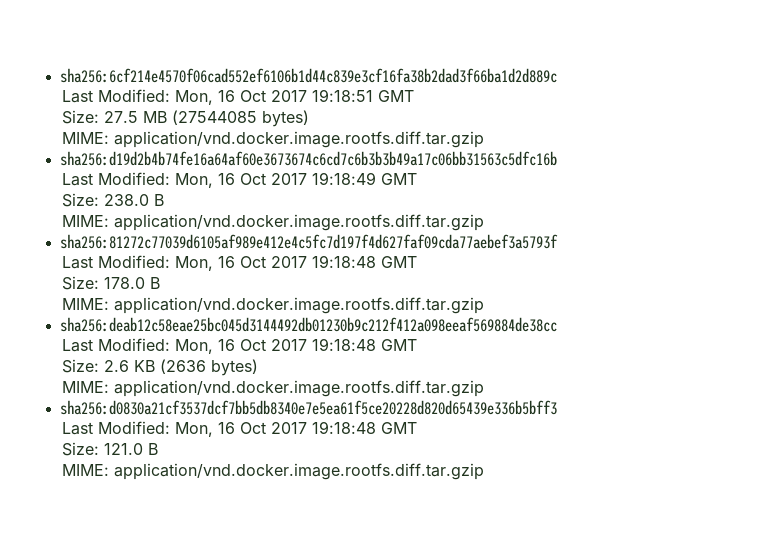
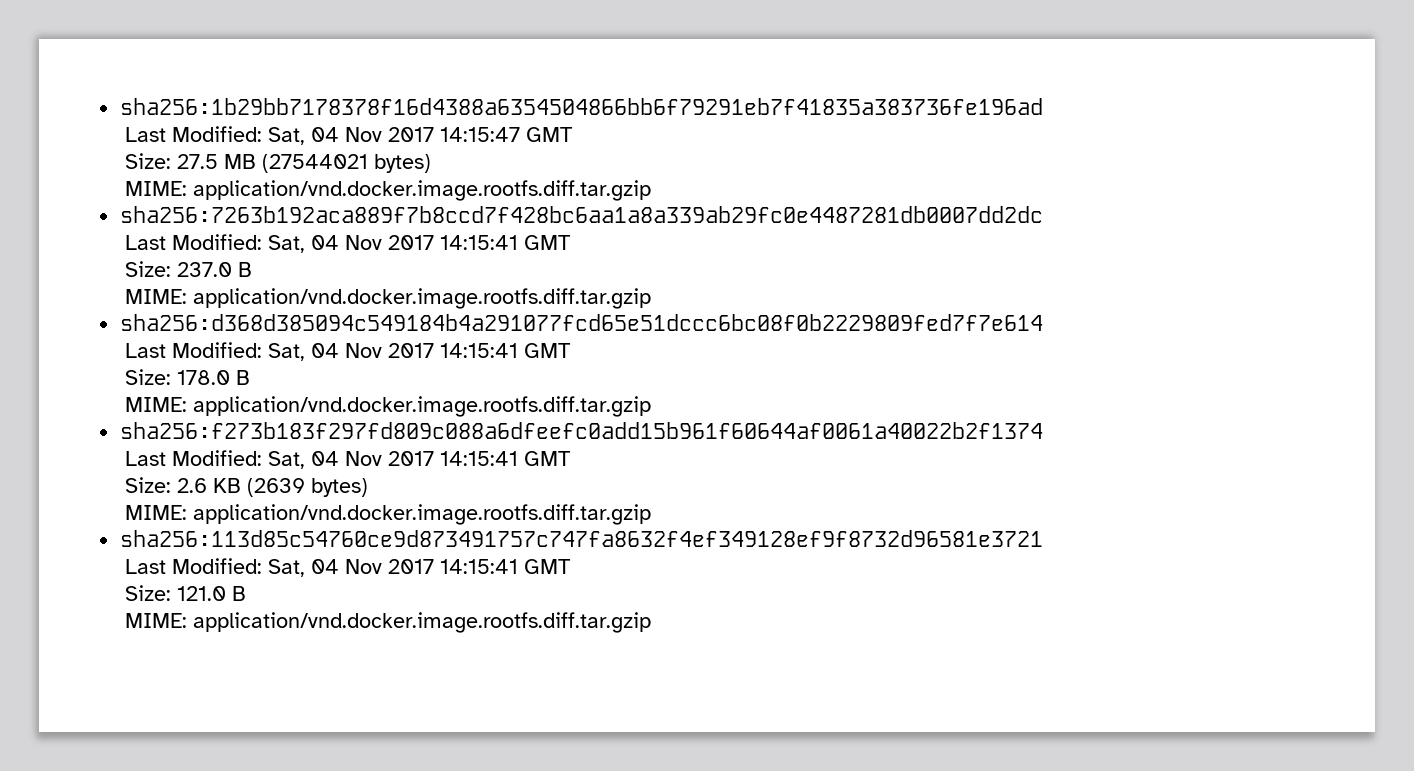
[59,68,557,83] [61,89,373,105] sha256:6cf214e4570f06cad552ef6106b1d44c839e3cf16fa38b2dad3f66ba1d2d889c // Last Modified: Mon, 16 Oct 2017 19:18:51 -> [120,98,1044,115] [125,126,521,145] sha256:1b29bb7178378f16d4388a6354504866bb6f79291eb7f41835a383736fe196ad // Last Modified: Sat, 04 Nov 2017 14:15:47
[171,110,309,127] [61,131,484,148] [59,151,557,166] [61,172,417,188] [61,193,164,207] [61,214,484,231] [59,234,558,249] [61,255,376,271] (27544085 bytes) // MIME: application/vnd.docker.image.rootfs.diff.tar.gzip // sha256:d19d2b4b74fe16a64af60e3673674c6cd7c6b3b3b49a17c06bb31563c5dfc16b // Last Modified: Mon, 16 Oct 2017 19:18:49 GMT // Size: 238.0 B // MIME: application/vnd.docker.image.rootfs.diff.tar.gzip // sha256:81272c77039d6105af989e412e4c5fc7d197f4d627faf09cda77aebef3a5793f // Last Modified: Mon, 16 Oct 2017 19:18:48 -> [262,154,432,173] [125,180,652,201] [120,206,1044,223] [125,234,572,253] [125,261,253,277] [125,288,652,309] [120,314,1044,331] [125,342,519,361] (27544021 bytes) // MIME: application/vnd.docker.image.rootfs.diff.tar.gzip // sha256:7263b192aca889f7b8ccd7f428bc6aa1a8a339ab29fc0e4487281db0007dd2dc // Last Modified: Sat, 04 Nov 2017 14:15:41 GMT // Size: 237.0 B // MIME: application/vnd.docker.image.rootfs.diff.tar.gzip // sha256:d368d385094c549184b4a291077fcd65e51dccc6bc08f0b2229809fed7f7e614 // Last Modified: Sat, 04 Nov 2017 14:15:41
[59,317,557,332] [61,338,376,354] sha256:deab12c58eae25bc045d3144492db01230b9c212f412a098eeaf569884de38cc // Last Modified: Mon, 16 Oct 2017 19:18:48 -> [120,422,1044,439] [125,450,519,469] sha256:f273b183f297fd809c088a6dfeefc0add15b961f60644af0061a40022b2f1374 // Last Modified: Sat, 04 Nov 2017 14:15:41
[159,359,258,376] [61,380,484,397] [59,400,557,415] [61,421,376,437] (2636 bytes) // MIME: application/vnd.docker.image.rootfs.diff.tar.gzip // sha256:d0830a21cf3537dcf7bb5db8340e7e5ea61f5ce20228d820d65439e336b5bff3 // Last Modified: Mon, 16 Oct 2017 19:18:48 -> [247,478,369,497] [125,504,652,525] [120,530,1044,547] [125,558,519,577] (2639 bytes) // MIME: application/vnd.docker.image.rootfs.diff.tar.gzip // sha256:113d85c54760ce9d873491757c747fa8632f4ef349128ef9f8732d96581e3721 // Last Modified: Sat, 04 Nov 2017 14:15:41

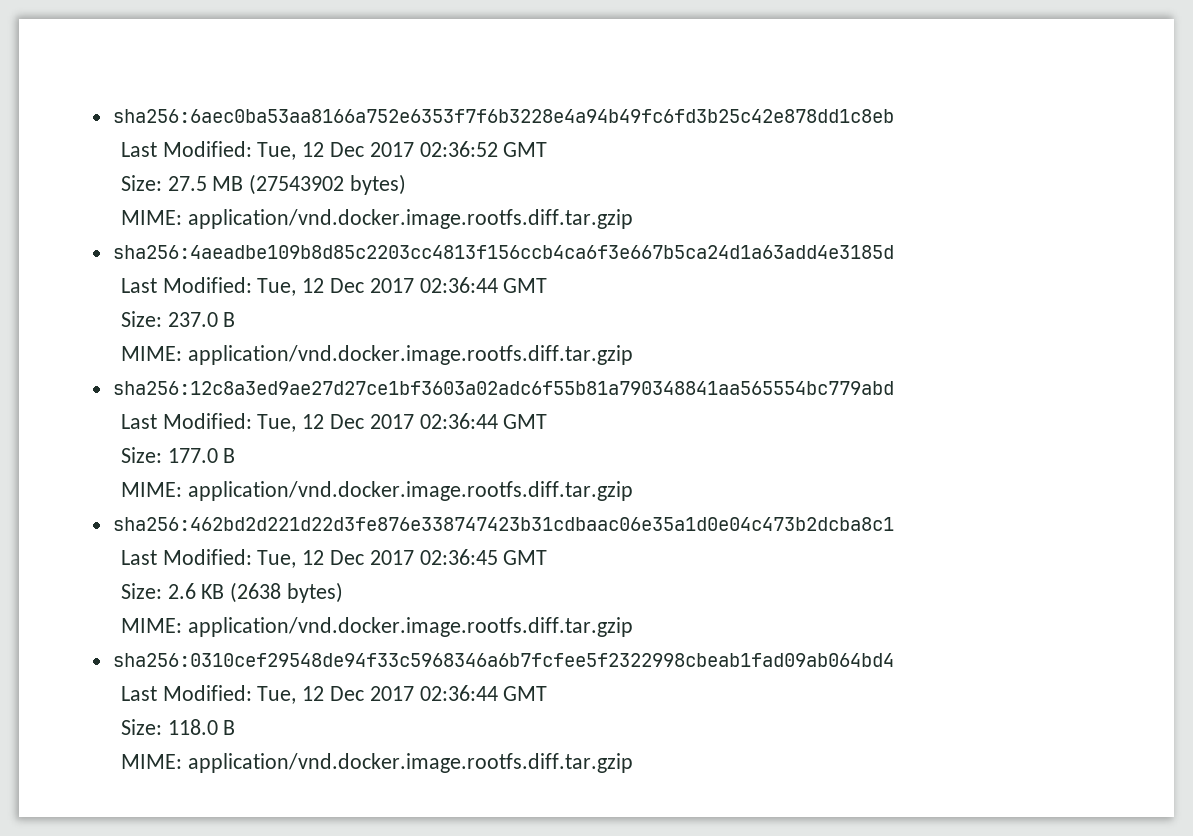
[120,98,1044,115] [125,126,521,145] sha256:1b29bb7178378f16d4388a6354504866bb6f79291eb7f41835a383736fe196ad // Last Modified: Sat, 04 Nov 2017 14:15:47 -> [112,109,894,123] [120,141,498,160] sha256:6aec0ba53aa8166a752e6353f7f6b3228e4a94b49fc6fd3b25c42e878dd1c8eb // Last Modified: Tue, 12 Dec 2017 02:36:52
[262,154,432,173] [125,180,652,201] [120,206,1044,223] [125,234,519,253] (27544021 bytes) // MIME: application/vnd.docker.image.rootfs.diff.tar.gzip // sha256:7263b192aca889f7b8ccd7f428bc6aa1a8a339ab29fc0e4487281db0007dd2dc // Last Modified: Sat, 04 Nov 2017 14:15:41 -> [249,174,407,195] [120,209,633,229] [112,245,894,259] [120,277,498,296] (27543902 bytes) // MIME: application/vnd.docker.image.rootfs.diff.tar.gzip // sha256:4aeadbe109b8d85c2203cc4813f156ccb4ca6f3e667b5ca24d1a63add4e3185d // Last Modified: Tue, 12 Dec 2017 02:36:44
[120,314,1044,331] [125,342,572,361] [125,369,251,385] [125,396,652,417] [120,422,1044,439] [125,450,519,469] sha256:d368d385094c549184b4a291077fcd65e51dccc6bc08f0b2229809fed7f7e614 // Last Modified: Sat, 04 Nov 2017 14:15:41 GMT // Size: 178.0 B // MIME: application/vnd.docker.image.rootfs.diff.tar.gzip // sha256:f273b183f297fd809c088a6dfeefc0add15b961f60644af0061a40022b2f1374 // Last Modified: Sat, 04 Nov 2017 14:15:41 -> [112,381,894,395] [120,413,548,432] [120,447,236,463] [120,481,633,501] [112,517,894,531] [120,549,498,568] sha256:12c8a3ed9ae27d27ce1bf3603a02adc6f55b81a790348841aa565554bc779abd // Last Modified: Tue, 12 Dec 2017 02:36:44 GMT // Size: 177.0 B // MIME: application/vnd.docker.image.rootfs.diff.tar.gzip // sha256:462bd2d221d22d3fe876e338747423b31cdbaac06e35a1d0e04c473b2dcba8c1 // Last Modified: Tue, 12 Dec 2017 02:36:45
[247,478,369,497] [125,504,652,525] [120,530,1044,547] [125,558,572,577] [125,585,227,601] (2639 bytes) // MIME: application/vnd.docker.image.rootfs.diff.tar.gzip // sha256:113d85c54760ce9d873491757c747fa8632f4ef349128ef9f8732d96581e3721 // Last Modified: Sat, 04 Nov 2017 14:15:41 GMT // Size: 121.0 -> [230,582,344,603] [120,617,633,637] [112,653,894,667] [120,685,548,704] [120,719,218,735] (2638 bytes) // MIME: application/vnd.docker.image.rootfs.diff.tar.gzip // sha256:0310cef29548de94f33c5968346a6b7fcfee5f2322998cbeab1fad09ab064bd4 // Last Modified: Tue, 12 Dec 2017 02:36:44 GMT // Size: 118.0

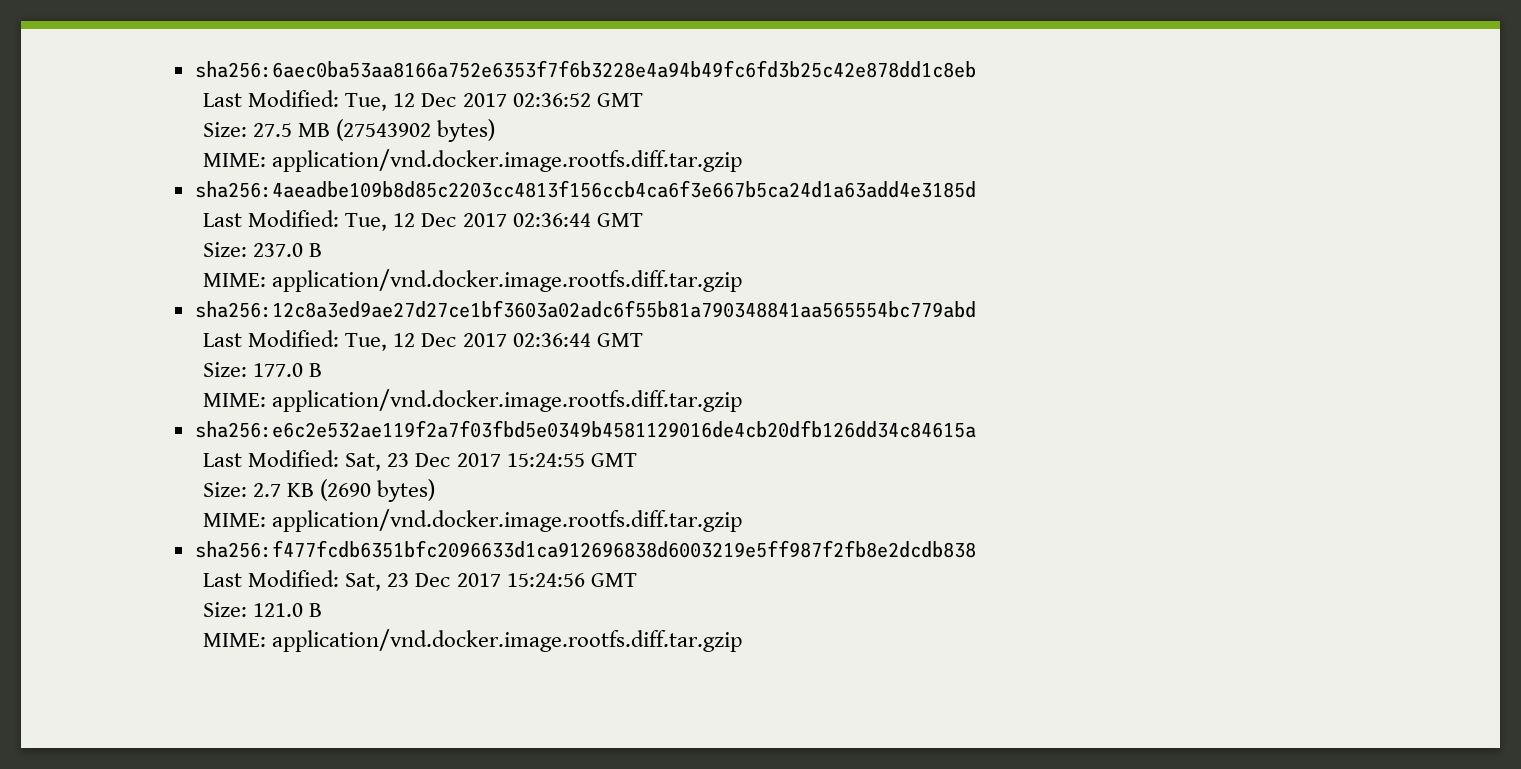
[112,517,894,531] [120,549,548,568] [120,582,344,603] [120,617,633,637] [112,653,894,667] [120,685,548,704] [120,719,218,735] sha256:462bd2d221d22d3fe876e338747423b31cdbaac06e35a1d0e04c473b2dcba8c1 // Last Modified: Tue, 12 Dec 2017 02:36:45 GMT // Size: 2.6 KB (2638 bytes) // MIME: application/vnd.docker.image.rootfs.diff.tar.gzip // sha256:0310cef29548de94f33c5968346a6b7fcfee5f2322998cbeab1fad09ab064bd4 // Last Modified: Tue, 12 Dec 2017 02:36:44 GMT // Size: 118.0 -> [195,420,977,438] [203,450,637,471] [203,479,436,502] [203,509,743,532] [195,540,977,558] [203,570,637,591] [203,602,304,617] sha256:e6c2e532ae119f2a7f03fbd5e0349b4581129016de4cb20dfb126dd34c84615a // Last Modified: Sat, 23 Dec 2017 15:24:55 GMT // Size: 2.7 KB (2690 bytes) // MIME: application/vnd.docker.image.rootfs.diff.tar.gzip // sha256:f477fcdb6351bfc2096633d1ca912696838d6003219e5ff987f2fb8e2dcdb838 // Last Modified: Sat, 23 Dec 2017 15:24:56 GMT // Size: 121.0

